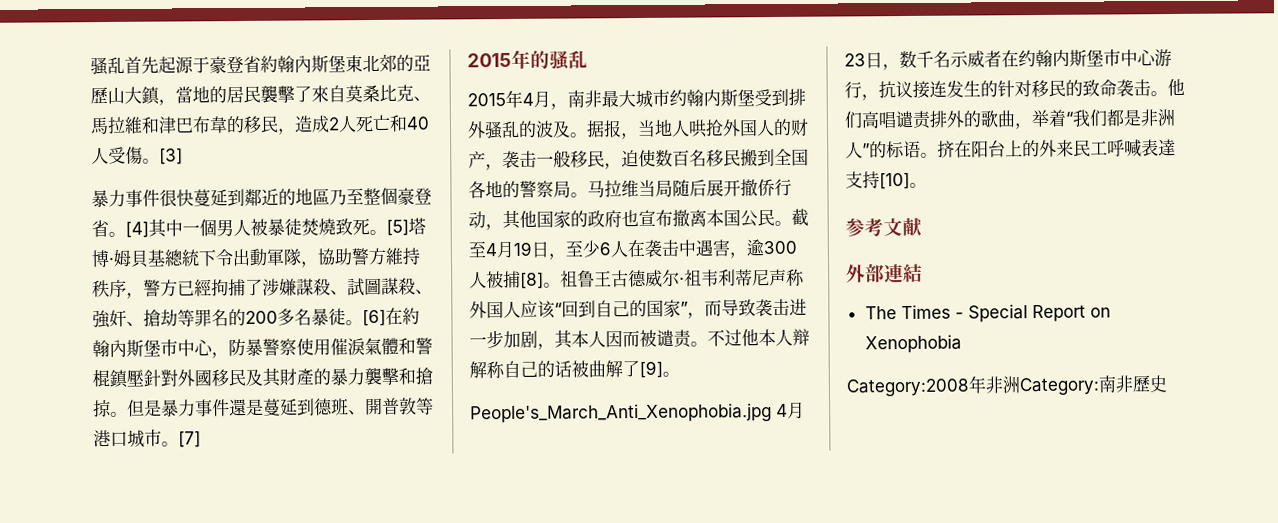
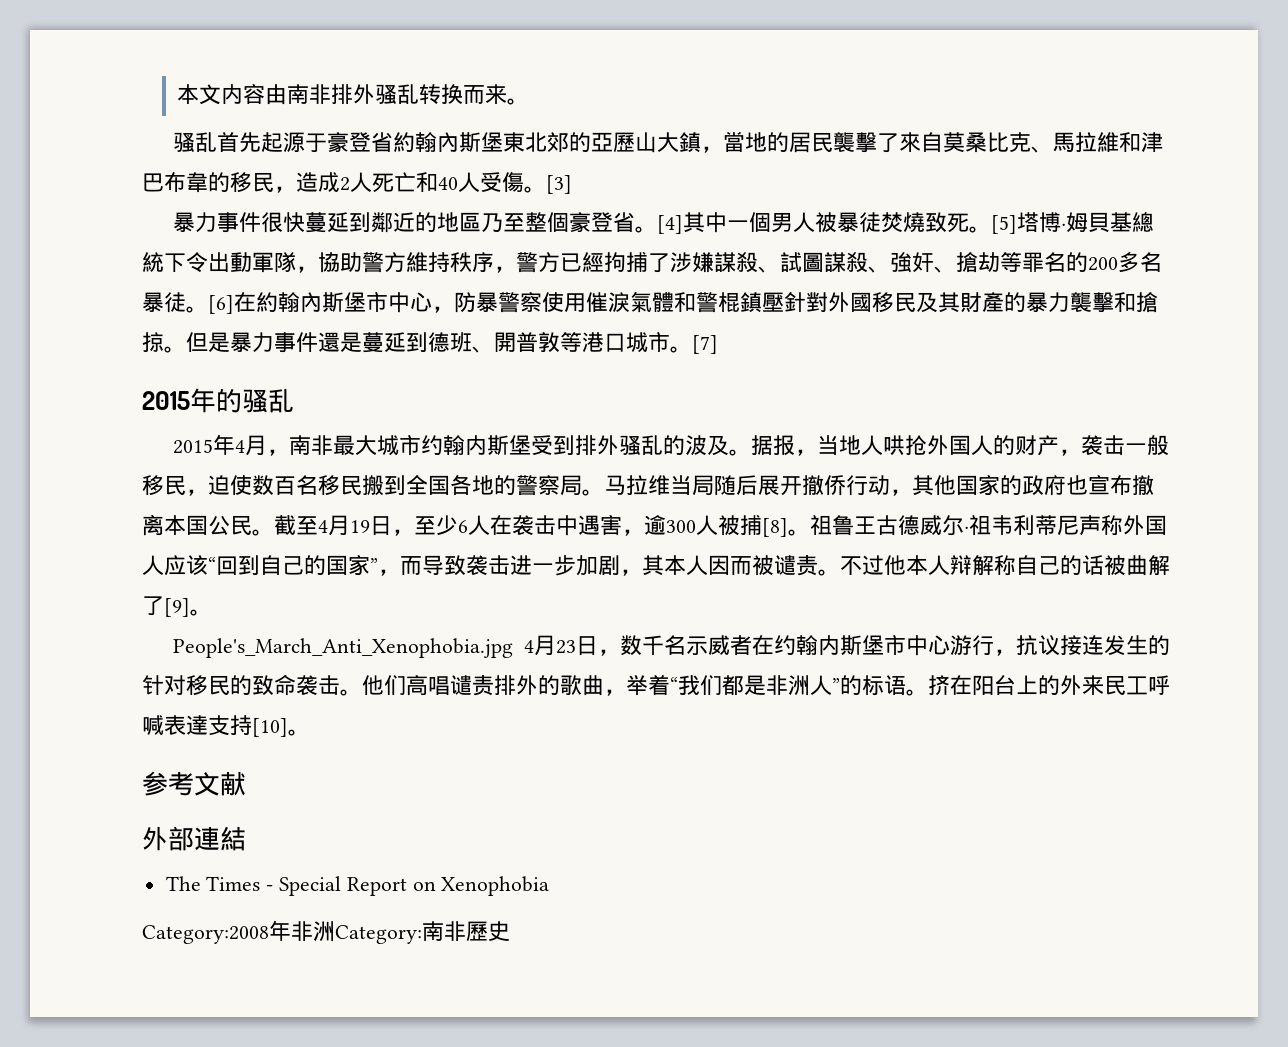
(90, 66) none -> [177,84,530,105] 本文内容由南非排外骚乱转换而来。 //

